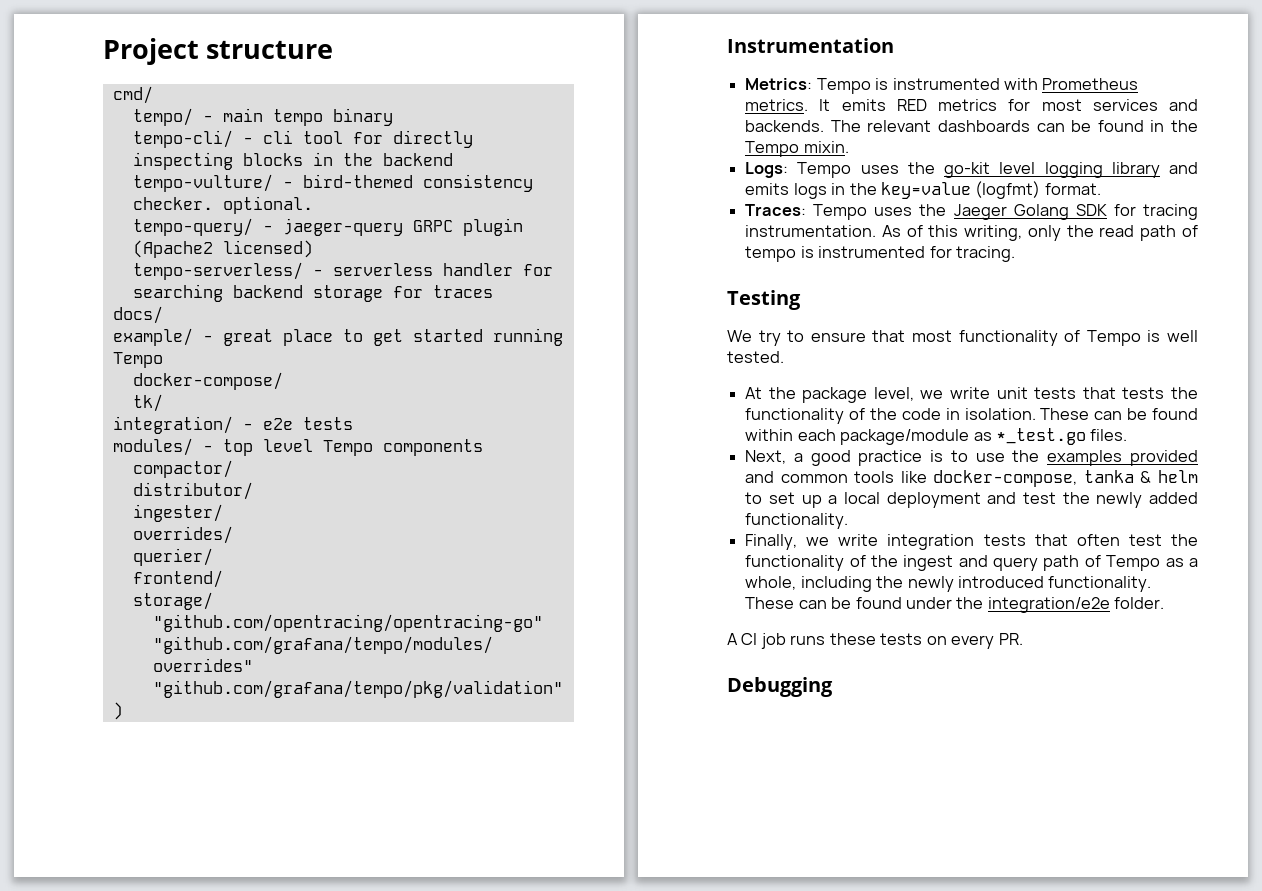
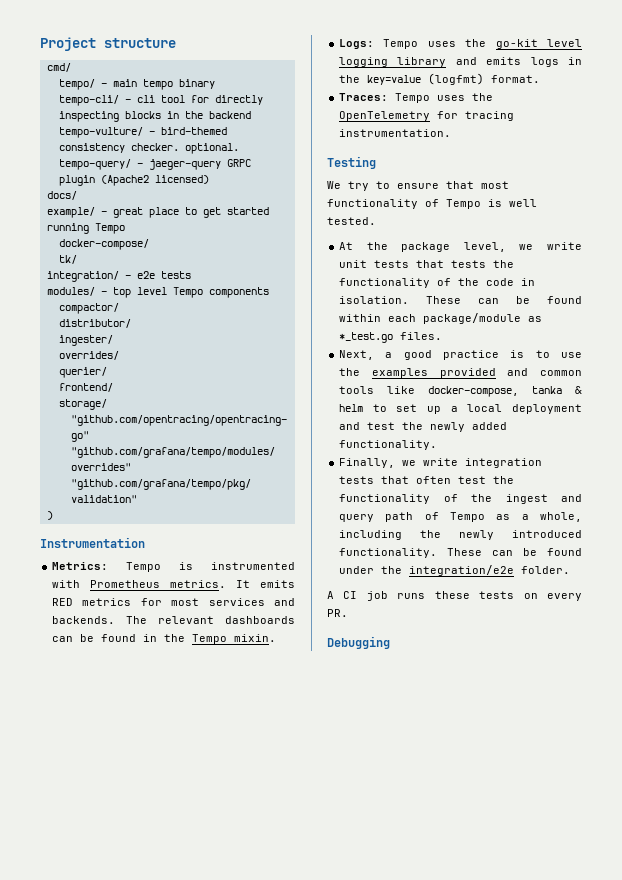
[132,262,553,280] [132,284,493,302] // tempo-serverless/ - serverless handler for searching backend storage for traces -> (209, 179) none
[953,204,1107,220] Jaeger Golang SDK -> [339,111,431,121] OpenTelemetry
[881,225,1198,241] [745,246,1015,262] As of this writing, only the read path of tempo is instrumented for tracing. -> (452, 133) none

